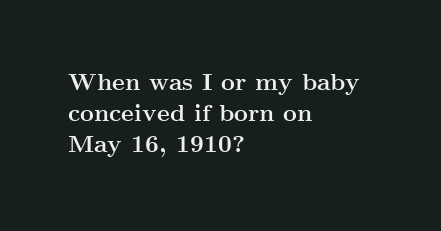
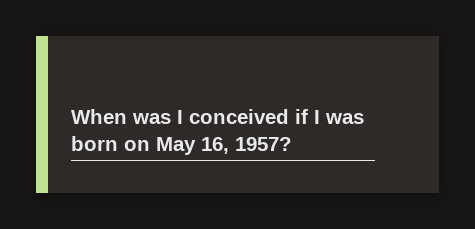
[221,74,360,95] [68,104,213,121] or my baby conceived if -> [189,109,364,124] conceived if I was
[176,136,245,152] 1910? -> [235,137,292,151] 1957?

